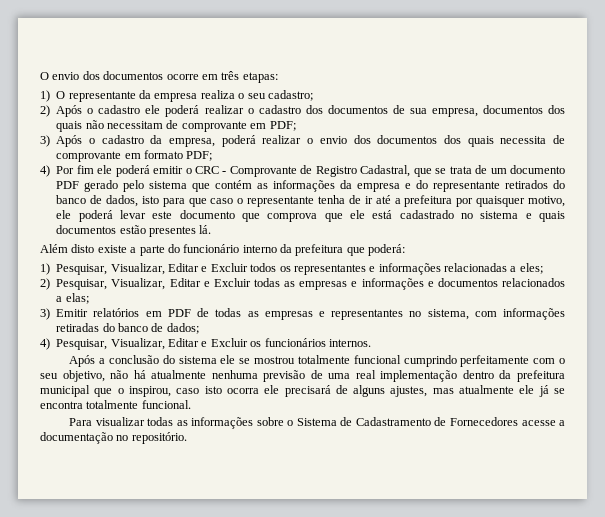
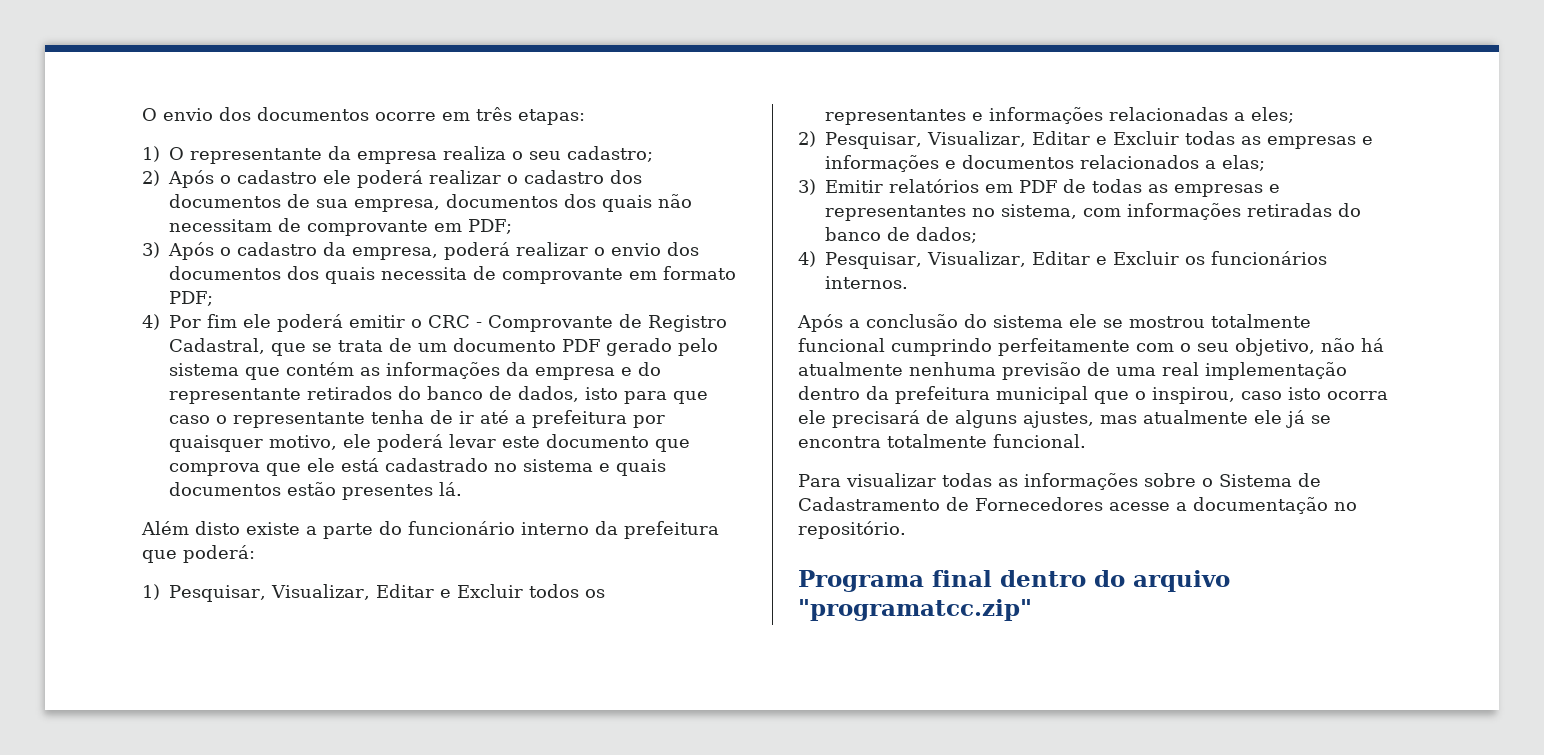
(187, 438) none -> [798,570,1230,592] [798,599,1032,621] // Programa final dentro do arquivo "programatcc.zip"

